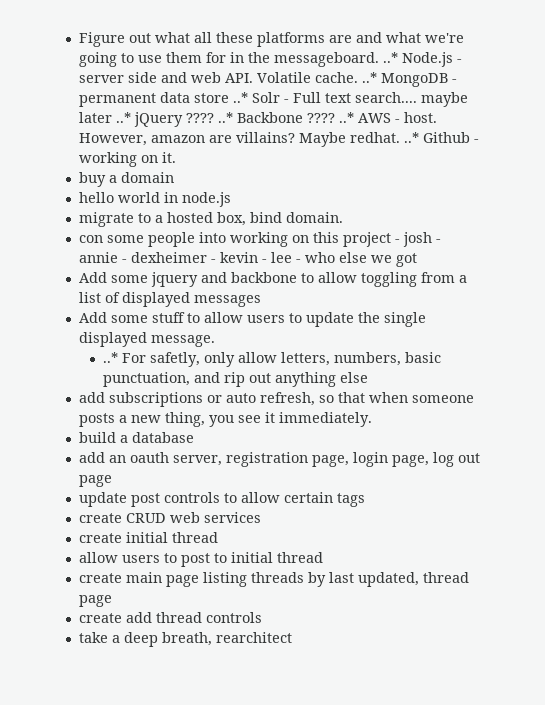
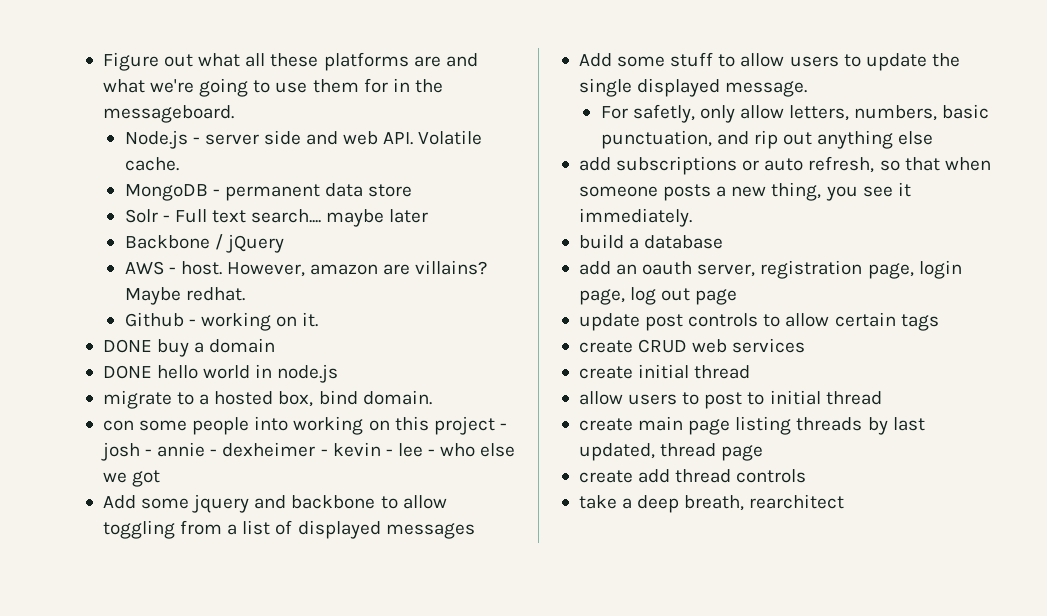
[382,52,398,63] ..* -> (234, 114) //
[361,72,377,83] ..* -> (179, 164) //
[232,92,248,103] ..* -> (413, 190) //
[115,112,131,123] ..* -> [124,234,223,250] // Backbone /
[185,112,354,123] ???? ..* Backbone ???? ..* -> (284, 243) //
[403,132,419,143] ..* -> (245, 294) //
(176, 157) none -> [102,339,152,353] DONE
(174, 177) none -> [102,365,152,379] DONE
[102,352,118,363] ..* -> (808, 89) none

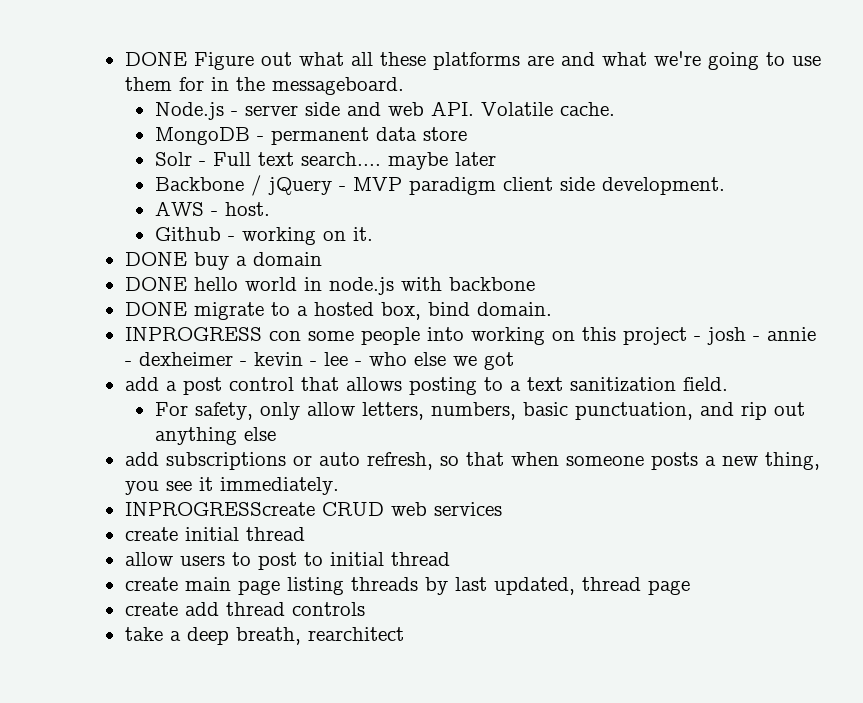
(102, 61) none -> [124,52,187,66] DONE
[124,260,488,277] [124,287,245,305] // AWS - host. However, amazon are villains? Maybe redhat. -> [338,177,725,195] [154,201,270,216] - MVP paradigm client side development. // AWS - host.
(339, 373) // -> [400,277,535,291] [124,302,187,316] with backbone // DONE
(432, 397) none -> [124,327,262,341] INPROGRESS
[102,494,447,513] [102,520,475,539] [578,52,960,71] [578,78,808,97] Add some jquery and backbone to allow toggling from a list of displayed messages // Add some stuff to allow users to update the single displayed message. -> [124,377,728,395] add a post control that allows posting to a text sanitization field.
[632,104,695,123] safetly, -> [194,402,253,420] safety,
[578,234,724,249] [578,260,962,279] [578,287,738,305] [578,312,939,331] [578,340,633,353] build a database // add an oauth server, registration page, login page, log out page // update post controls to allow certain tags // create -> [124,502,315,516] INPROGRESScreate

